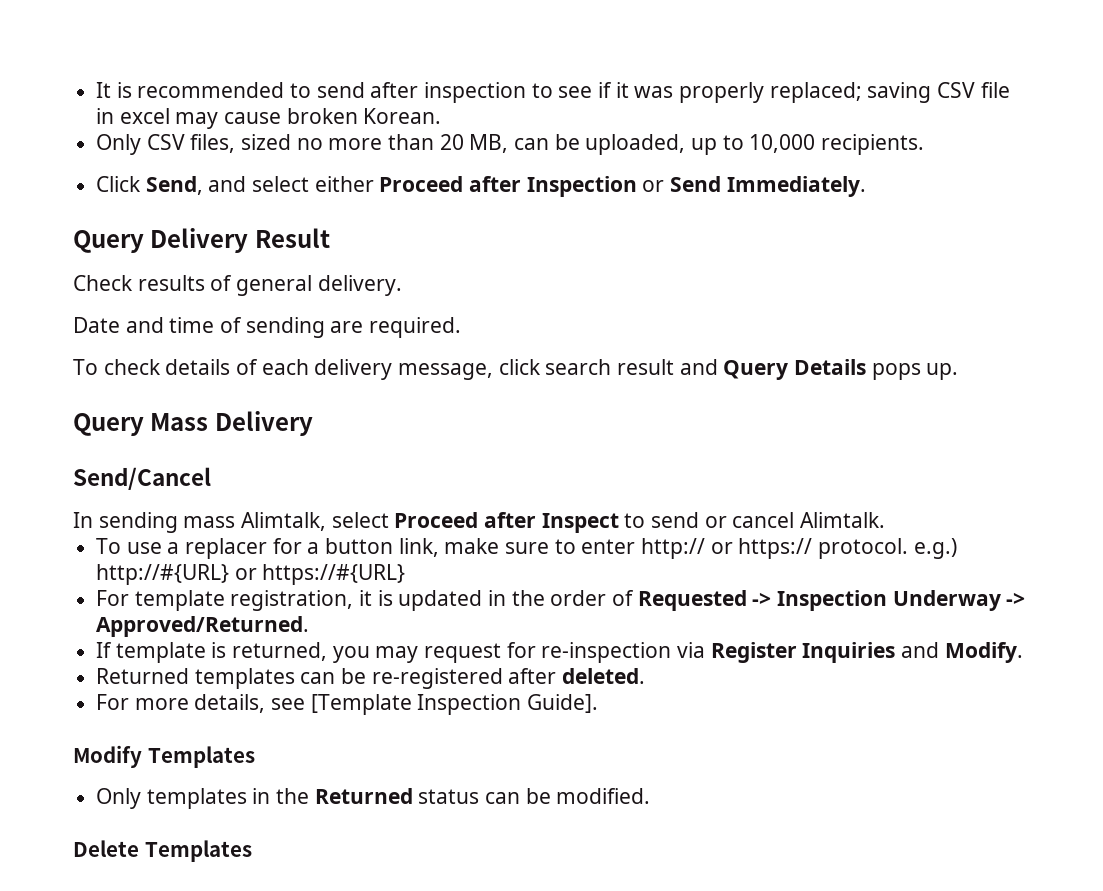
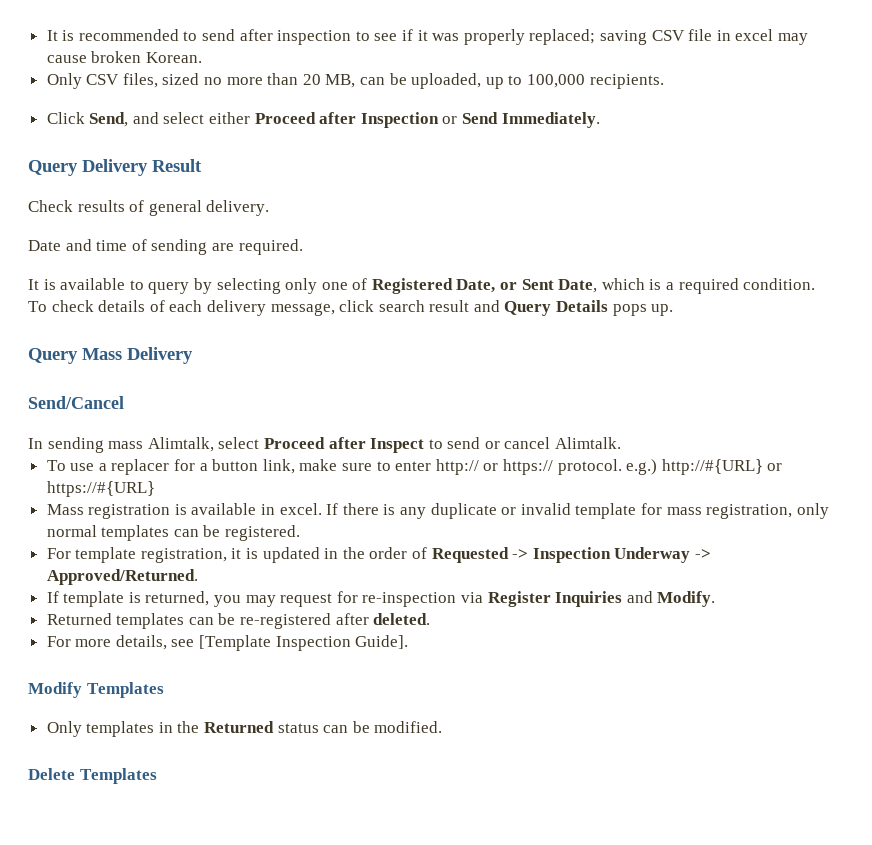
[749,134,816,153] 10,000 -> [526,74,585,88] 100,000
(462, 327) none -> [28,278,816,294] It is available to query by selecting only one of Registered Date, or Sent Date, which is a required condition.
(406, 574) none -> [46,503,829,519] [46,525,301,541] // Mass registration is available in excel. If there is any duplicate or invalid template for mass registration, only normal templates can be registered.

